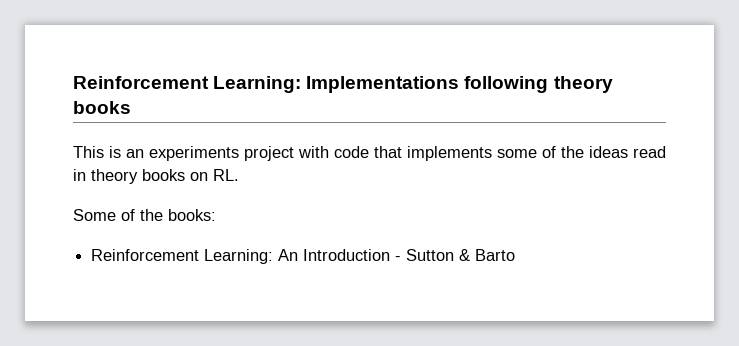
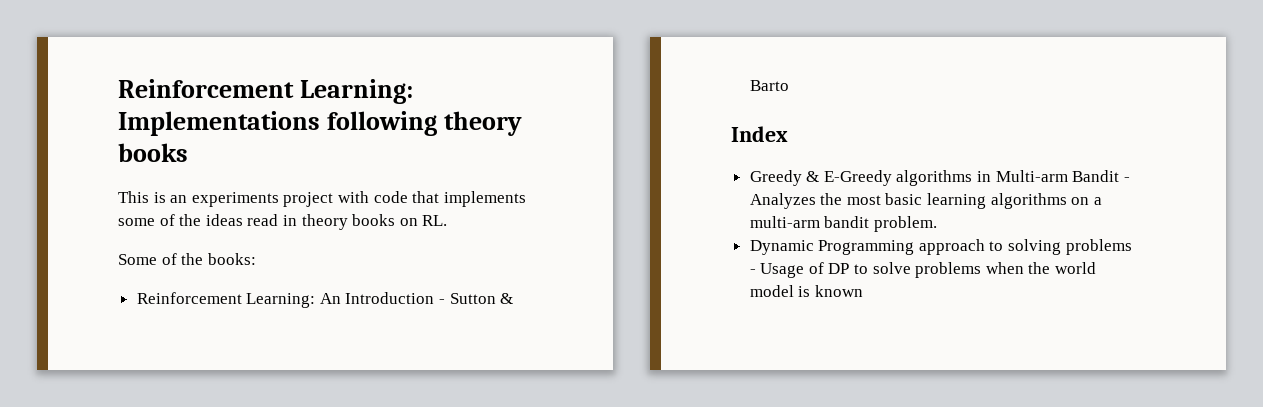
(516, 255) none -> [731,126,788,142] [749,170,1130,186] [749,193,1102,209] [749,216,937,232] [749,239,1132,255] [749,262,1097,278] [749,285,863,297] // Index // Greedy & E-Greedy algorithms in Multi-arm Bandit - Analyzes the most basic learning algorithms on a multi-arm bandit problem. // Dynamic Programming approach to solving problems - Usage of DP to solve problems when the world model is known

